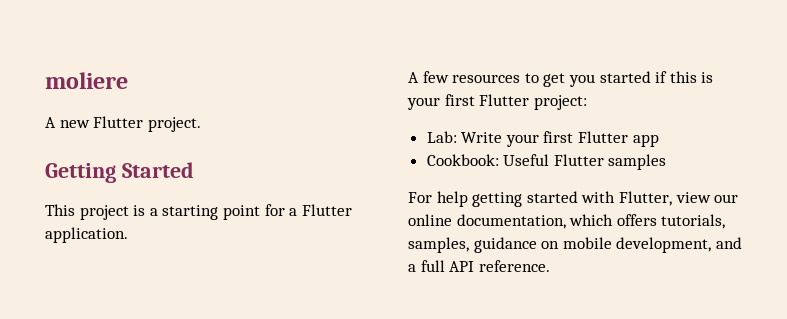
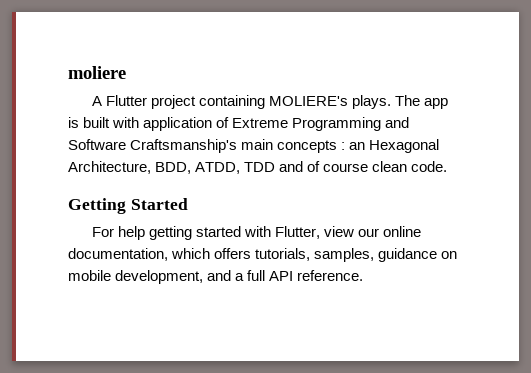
[59,116,201,132] [45,162,194,183] [45,204,352,220] [45,227,128,243] [408,71,714,87] [407,94,587,110] [426,131,659,147] [426,154,667,170] new Flutter project. // Getting Started // This project is a starting point for a Flutter application. // A few resources to get you started if this is your first Flutter project: // Lab: Write your first Flutter app // Cookbook: Useful Flutter samples -> [106,95,449,109] [68,117,410,131] [68,139,440,153] [68,161,448,174] [68,198,188,214] Flutter project containing MOLIERE's plays. The app is built with application of Extreme Programming and Software Craftsmanship's main concepts : an Hexagonal Architecture, BDD, ATDD, TDD and of course clean code. // Getting Started

